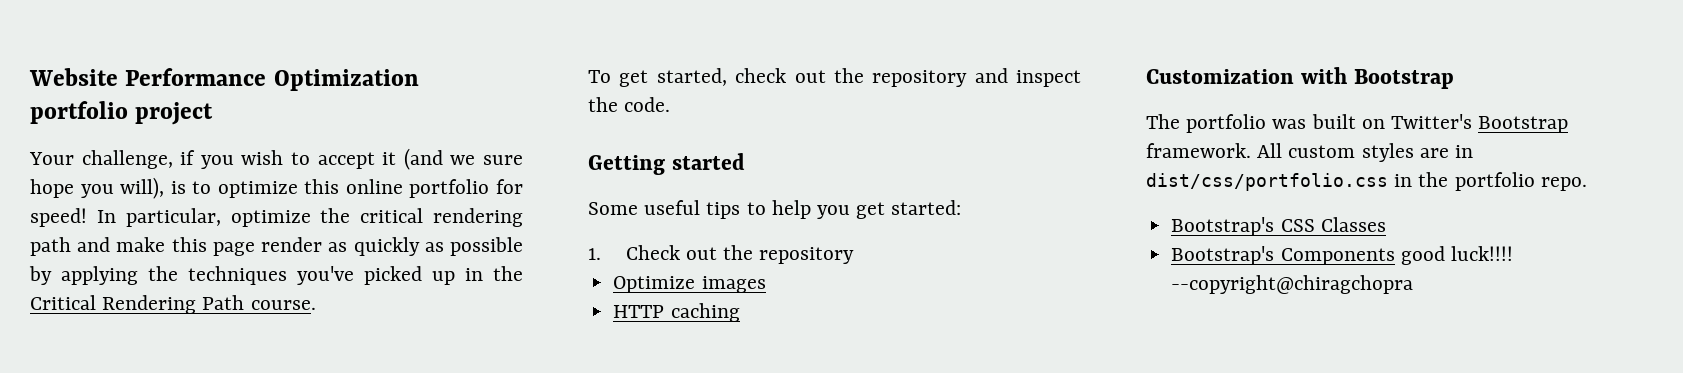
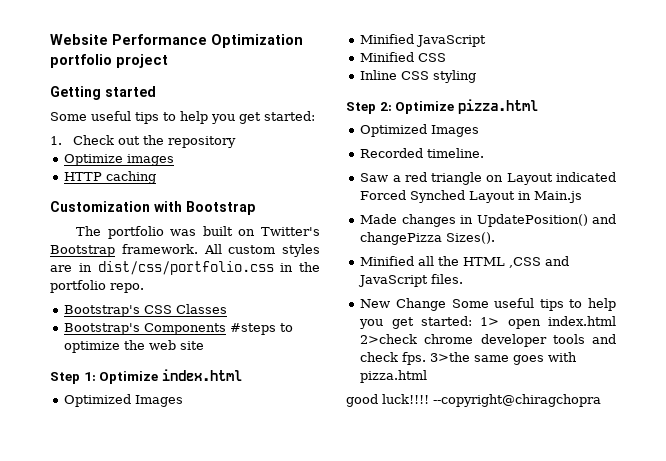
[29,148,524,170] [30,177,523,199] [30,208,523,227] [30,237,523,256] [29,266,523,285] [30,295,316,314] [588,68,1081,87] [588,97,671,112] // Your challenge, if you wish to accept it (and we sure hope you will), is to optimize this online portfolio for speed! In particular, optimize the critical rendering path and make this page render as quickly as possible by applying the techniques you've picked up in the Critical Rendering Path course. // To get started, check out the repository and inspect the code. -> (168, 61) none
(1395, 256) none -> [230,323,294,335] [64,340,205,353] [50,369,242,384] [64,394,184,407] [360,34,487,47] [360,52,447,62] [360,70,477,83] [346,99,538,114] [360,124,480,137] [360,148,485,158] [360,172,616,185] [360,190,583,203] [360,214,616,227] [360,232,496,245] [360,256,570,268] [358,274,464,287] [360,298,616,311] [359,316,616,329] [360,334,616,347] [360,352,578,365] [360,370,428,383] #steps to optimize the web site // Step 1: Optimize index.html // Optimized Images // Minified JavaScript // Minified CSS // Inline CSS styling // Step 2: Optimize pizza.html // Optimized Images // Recorded timeline. // Saw a red triangle on Layout indicated Forced Synched Layout in Main.js // Made changes in UpdatePosition() and changePizza Sizes(). // Minified all the HTML ,CSS and JavaScript files. // New Change Some useful tips to help you get started: 1> open index.html 2>check chrome developer tools and check fps. 3>the same goes with pizza.html //

